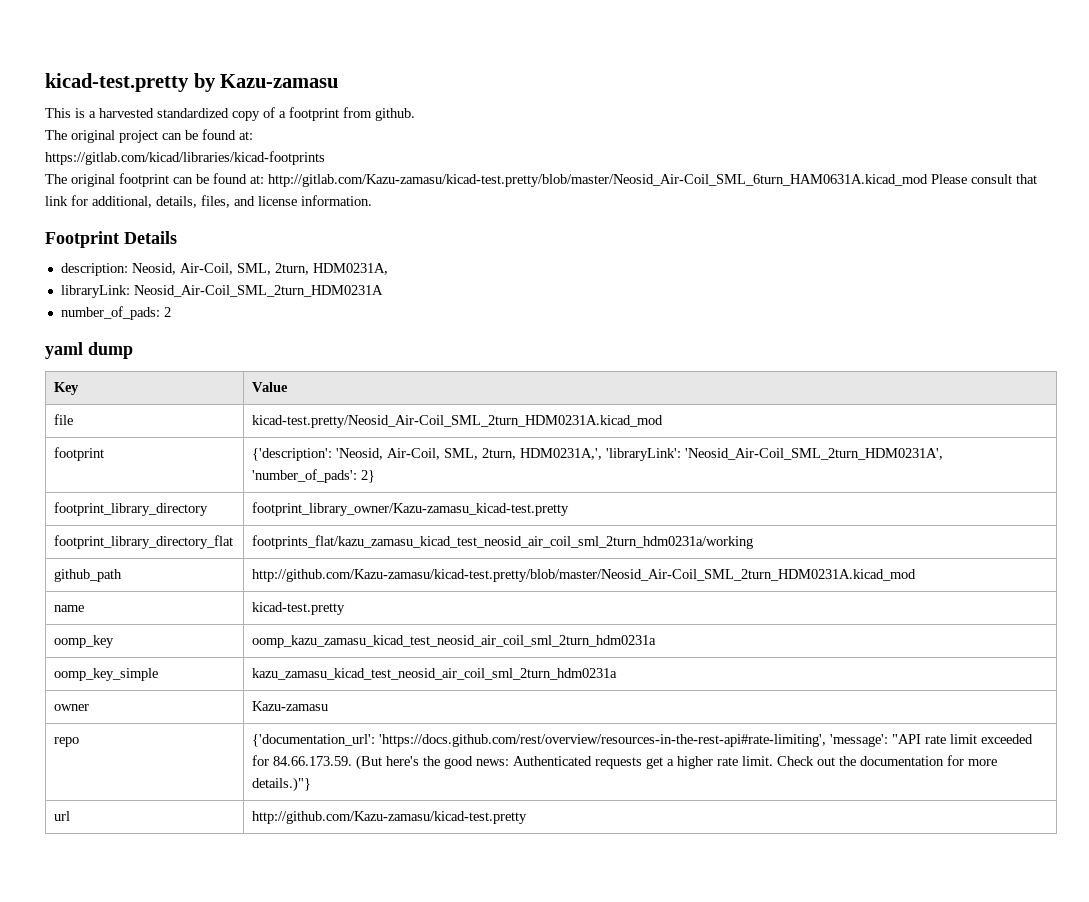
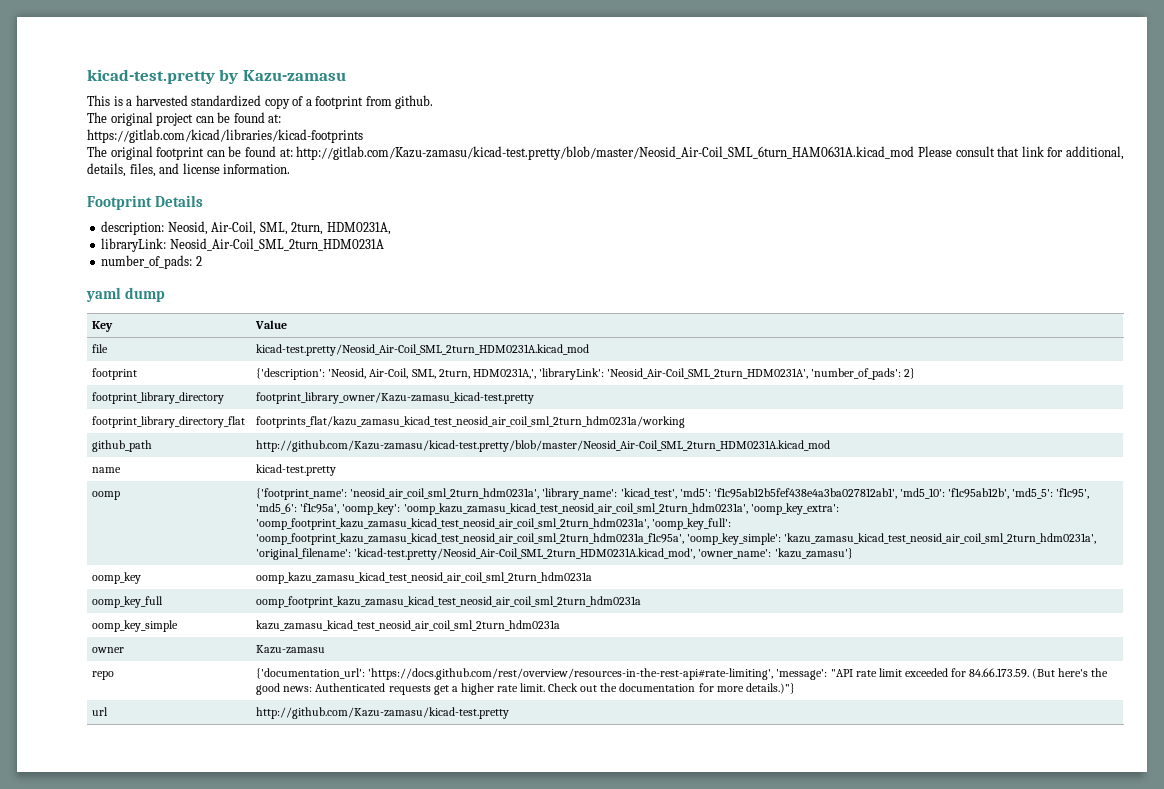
(346, 608) none -> [92,491,121,500] [256,488,1090,500] [256,503,839,515] [256,518,732,530] [256,533,1097,545] [256,548,853,560] // oomp | {'footprint_name': 'neosid_air_coil_sml_2turn_hdm0231a', 'library_name': 'kicad_test', 'md5': 'f1c95ab12b5fef438e4a3ba027812ab1', 'md5_10': 'f1c95ab12b', 'md5_5': 'f1c95', 'md5_6': 'f1c95a', 'oomp_key': 'oomp_kazu_zamasu_kicad_test_neosid_air_coil_sml_2turn_hdm0231a', 'oomp_key_extra': 'oomp_footprint_kazu_zamasu_kicad_test_neosid_air_coil_sml_2turn_hdm0231a', 'oomp_key_full': 'oomp_footprint_kazu_zamasu_kicad_test_neosid_air_coil_sml_2turn_hdm0231a_f1c95a', 'oomp_key_simple': 'kazu_zamasu_kicad_test_neosid_air_coil_sml_2turn_hdm0231a', 'original_filename': 'kicad-test.pretty/Neosid_Air-Coil_SML_2turn_HDM0231A.kicad_mod', 'owner_name': 'kazu_zamasu'}
(657, 641) none -> [92,596,164,608] [256,596,642,608] // oomp_key_full | oomp_footprint_kazu_zamasu_kicad_test_neosid_air_coil_sml_2turn_hdm0231a

